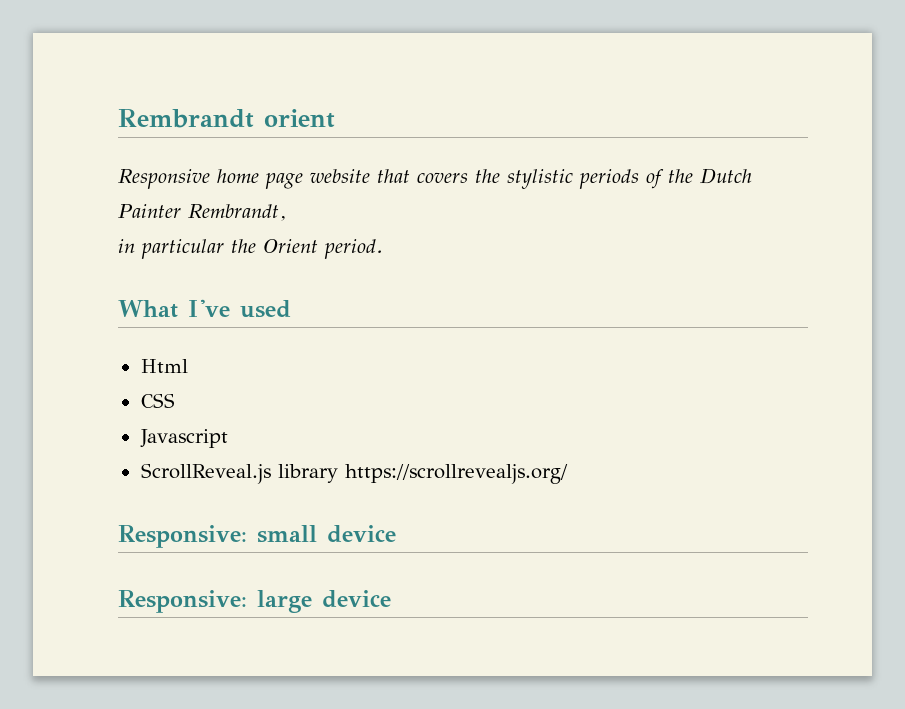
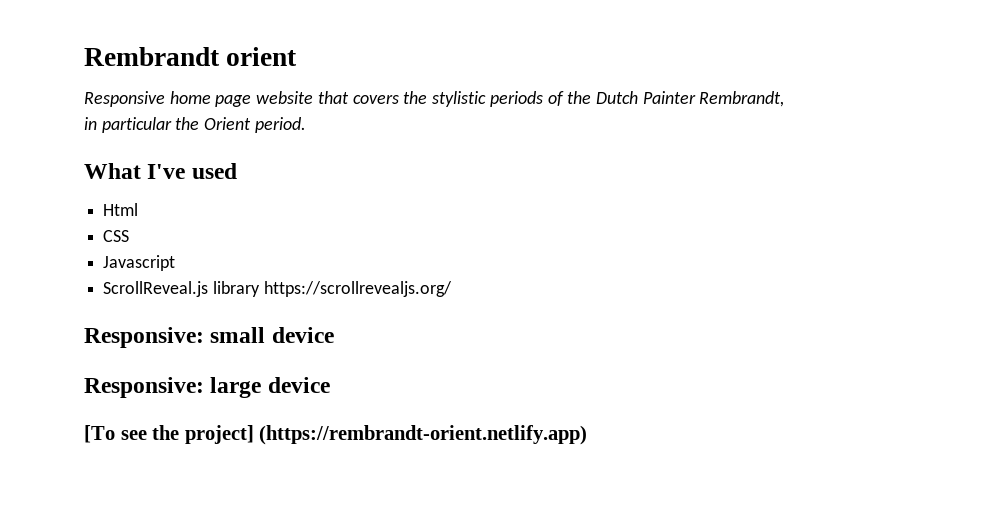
(391, 599) none -> [84,425,588,445] // [To see the project] (https://rembrandt-orient.netlify.app)

